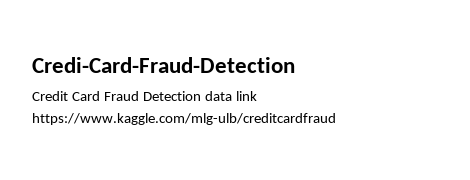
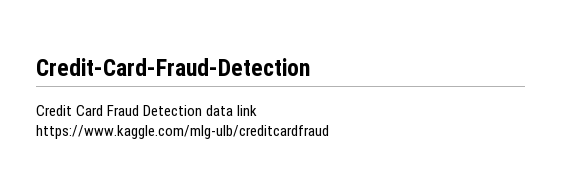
[32,57,295,73] Credi-Card-Fraud-Detection -> [36,58,310,76] Credit-Card-Fraud-Detection

